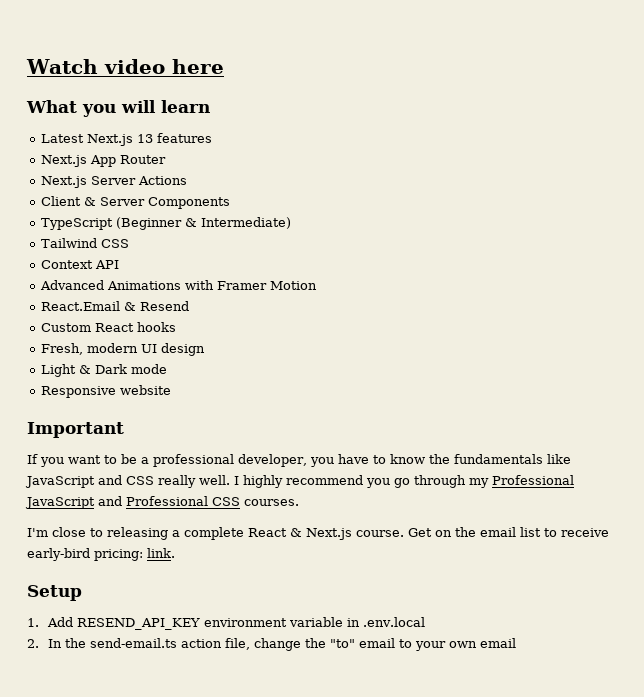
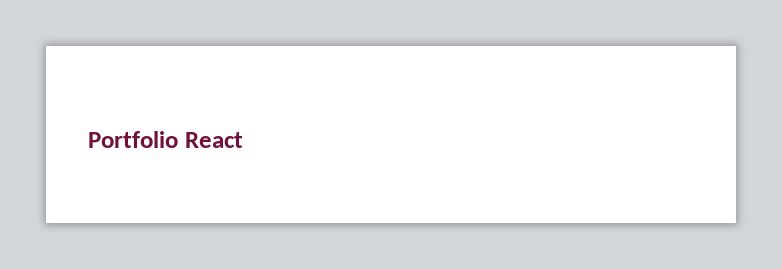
[26,59,224,74] [26,100,210,117] [40,133,212,146] [40,155,166,167] [40,176,187,188] [40,196,230,209] [40,217,291,230] [40,238,129,248] [40,260,119,269] [39,280,317,290] [40,301,189,311] [40,322,176,332] [40,343,205,356] [40,364,167,377] [40,385,171,398] [27,422,124,438] [27,454,571,467] [25,475,574,488] [25,496,299,509] [27,527,609,540] [27,548,175,561] [27,585,82,601] [27,617,425,630] [27,638,516,651] Watch video here // What you will learn // Latest Next.js 13 features // Next.js App Router // Next.js Server Actions // Client & Server Components // TypeScript (Beginner & Intermediate) // Tailwind CSS // Context API // Advanced Animations with Framer Motion // React.Email & Resend // Custom React hooks // Fresh, modern UI design // Light & Dark mode // Responsive website // Important // If you want to be a professional developer, you have to know the fundamentals like JavaScript and CSS really well. I highly recommend you go through my Professional JavaScript and Professional CSS courses. // I'm close to releasing a complete React & Next.js course. Get on the email list to receive early-bird pricing: link. // Setup // 1. Add RESEND_API_KEY environment variable in .env.local // 2. In the send-email.ts action file, change the "to" email to your own email -> [88,131,243,148] Portfolio React

